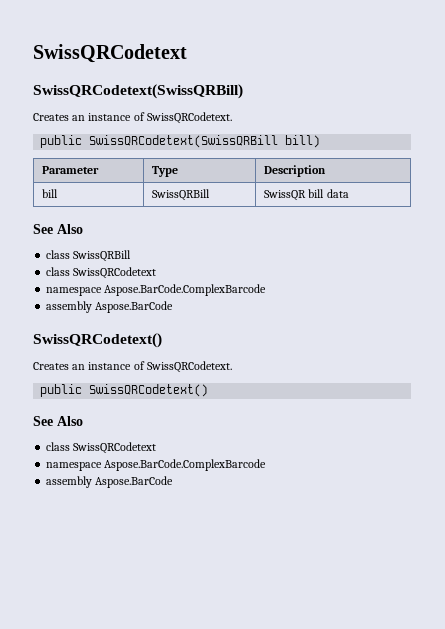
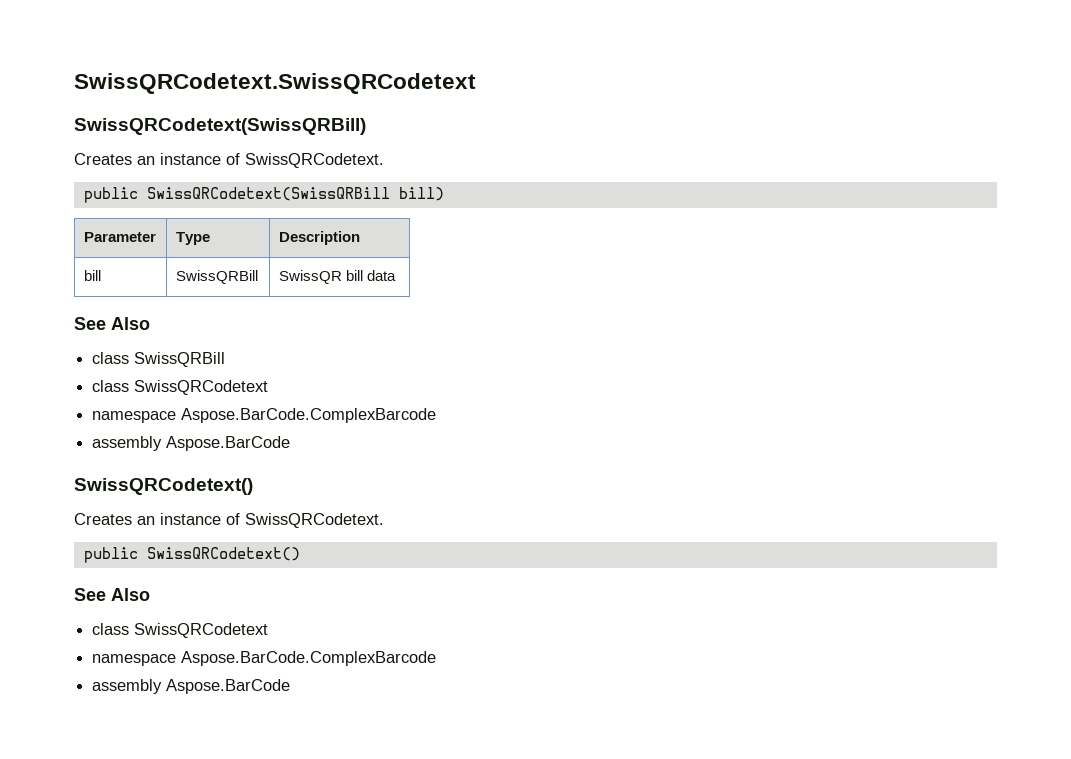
[33,44,187,63] SwissQRCodetext -> [74,73,476,94] SwissQRCodetext.SwissQRCodetext

